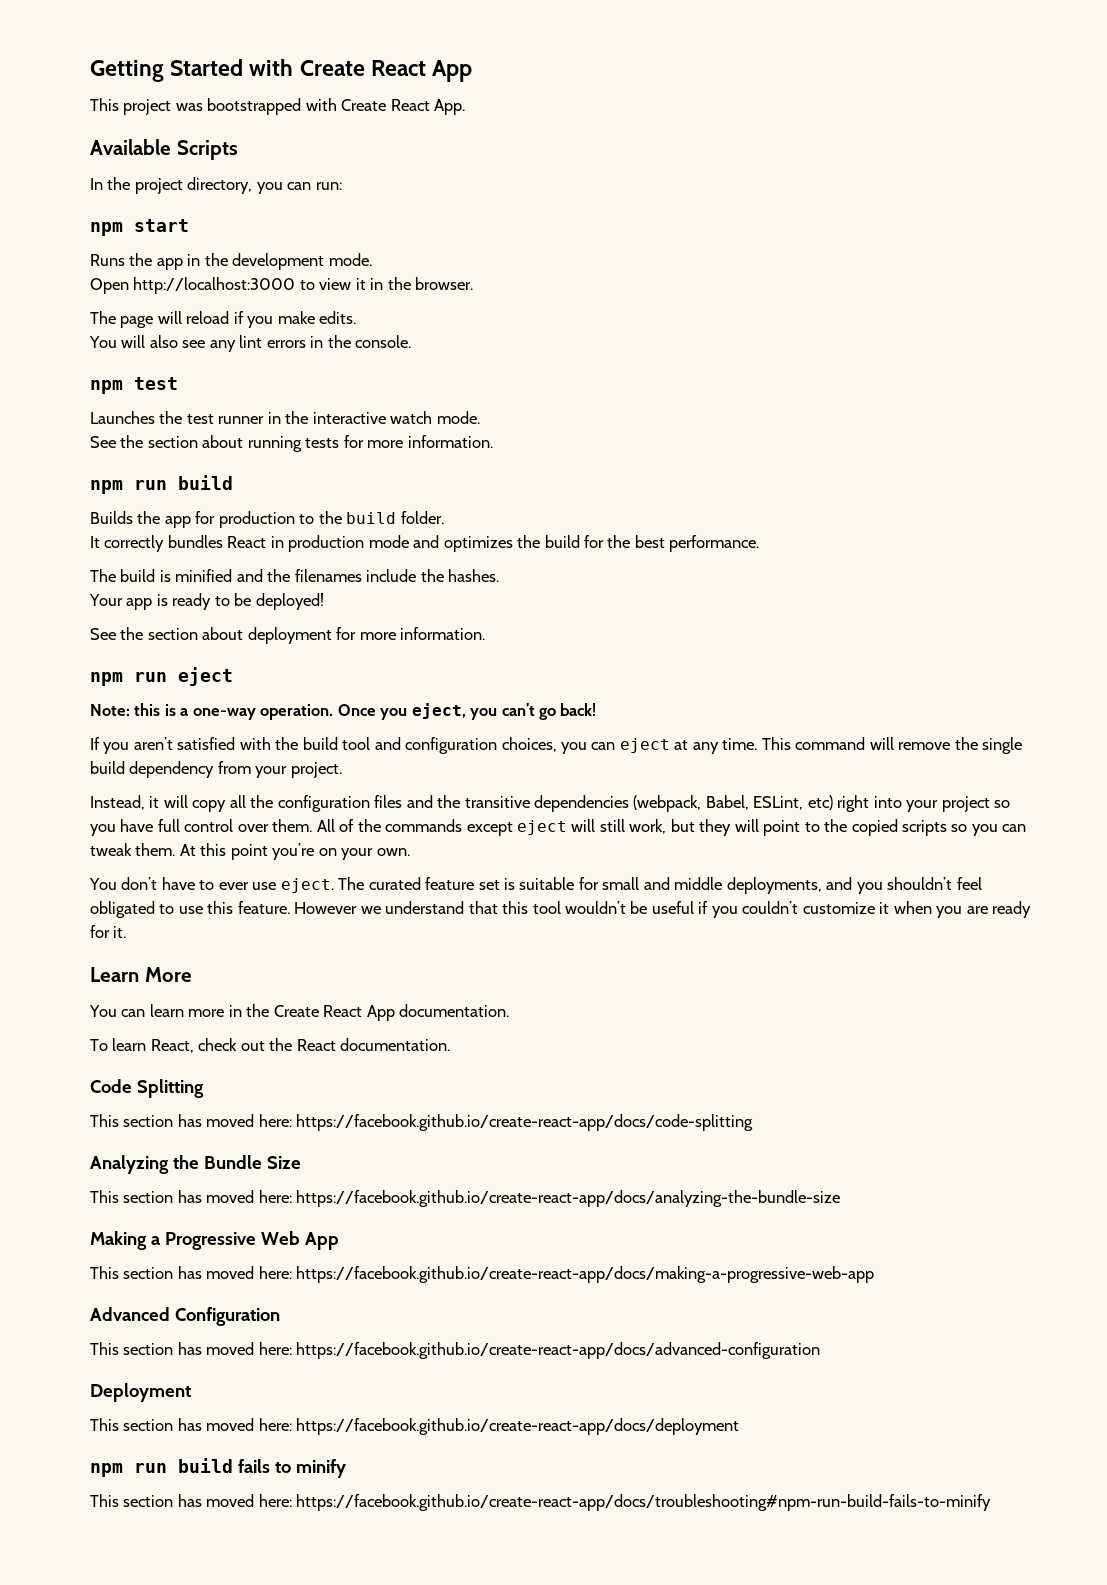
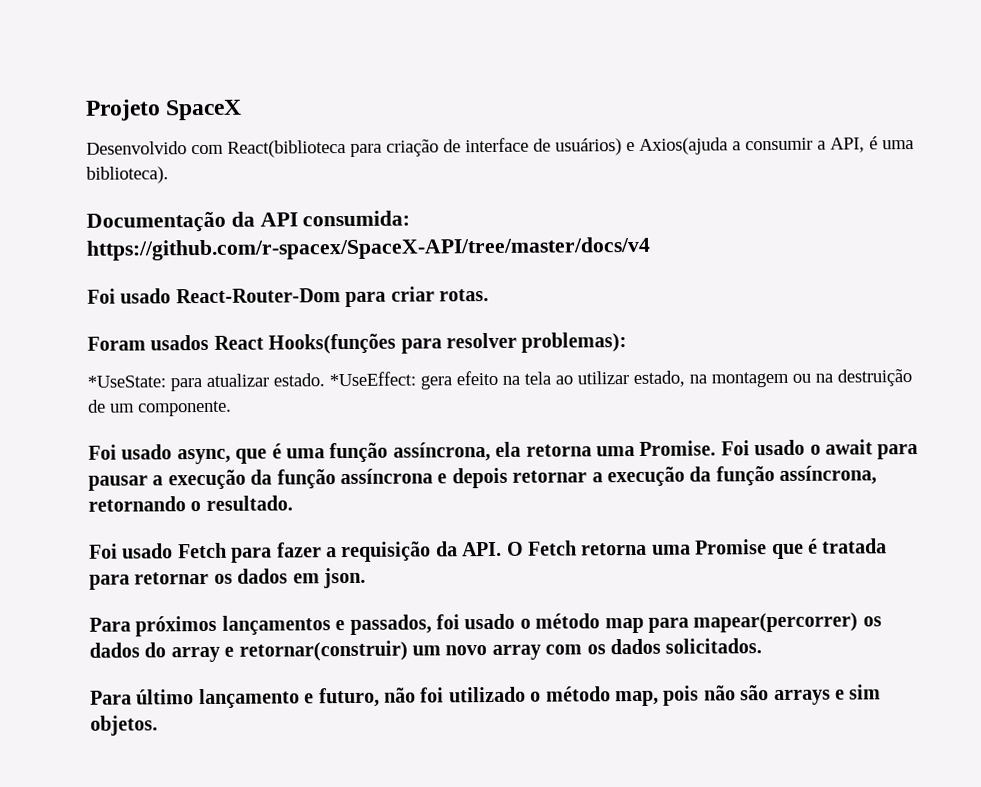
[90,59,473,82] [90,98,466,115] [90,139,238,160] [90,177,342,194] [90,219,189,236] [90,253,372,270] [90,277,474,294] [90,311,357,328] [89,335,412,352] [90,377,178,394] [90,411,480,424] [90,435,493,452] [90,475,233,494] [90,511,444,528] [90,535,760,552] [90,569,500,582] [89,593,324,610] [90,627,486,644] [90,667,233,686] [90,703,597,720] [90,737,1022,754] [90,761,342,778] [90,795,1011,812] [90,819,1027,836] [90,843,410,860] [89,877,982,894] [90,901,1031,918] [90,925,127,938] [90,967,192,982] [89,1004,510,1021] [90,1038,451,1053] [90,1079,204,1098] [90,1114,754,1131] [90,1155,301,1174] [90,1190,841,1207] [90,1231,339,1250] [90,1266,875,1283] [90,1307,280,1326] [90,1342,821,1359] [90,1383,191,1402] [90,1418,740,1435] [90,1458,346,1478] [90,1494,992,1511] Getting Started with Create React App // This project was bootstrapped with Create React App. // Available Scripts // In the project directory, you can run: // npm start // Runs the app in the development mode. // Open http://localhost:3000 to view it in the browser. // The page will reload if you make edits. // You will also see any lint errors in the console. // npm test // Launches the test runner in the interactive watch mode. // See the section about running tests for more information. // npm run build // Builds the app for production to the build folder. // It correctly bundles React in production mode and optimizes the build for the best performance. // The build is minified and the filenames include the hashes. // Your app is ready to be deployed! // See the section about deployment for more information. // npm run eject // Note: this is a one-way operation. Once you eject, you can’t go back! // If you aren’t satisfied with the build tool and configuration choices, you can eject at any time. This command will remove the single build dependency from your project. // Instead, it will copy all the configuration files and the transitive dependencies (webpack, Babel, ESLint, etc) right into your project so you have full control over them. All of the commands except eject will still work, but they will point to the copied scripts so you can tweak them. At this point you’re on your own. // You don’t have to ever use eject. The curated feature set is suitable for small and middle deployments, and you shouldn’t feel obligated to use this feature. However we understand that this tool wouldn’t be useful if you couldn’t customize it when you are ready for it. // Learn More // You can learn more in the Create React App documentation. // To learn React, check out the React documentation. // Code Splitting // This section has moved here: https://facebook.github.io/create-react-app/docs/code-splitting // Analyzing the Bundle Size // This section has moved here: https://facebook.github.io/create-react-app/docs/analyzing-the-bundle-size // Making a Progressive Web App // This section has moved here: https://facebook.github.io/create-react-app/docs/making-a-progressive-web-app // Advanced Configuration // This section has moved here: https://facebook.github.io/create-react-app/docs/advanced-configuration // Deployment // This section has moved here: https://facebook.github.io/create-react-app/docs/deployment // npm run build fails to minify // This section has moved here: https://facebook.github.io/create-react-app/docs/troubleshooting#npm-run-build-fails-to-minify -> [85,99,243,121] [86,136,914,158] [86,166,169,184] [86,210,411,233] [86,236,651,261] [87,286,489,308] [87,332,628,355] [87,369,912,392] [88,399,232,417] [88,439,919,465] [88,465,878,491] [88,495,293,512] [89,538,888,563] [89,567,366,590] [89,612,882,637] [89,638,763,663] [90,684,882,710] [90,715,158,736] Projeto SpaceX // Desenvolvido com React(biblioteca para criação de interface de usuários) e Axios(ajuda a consumir a API, é uma biblioteca). // Documentação da API consumida: https://github.com/r-spacex/SpaceX-API/tree/master/docs/v4 // Foi usado React-Router-Dom para criar rotas. // Foram usados React Hooks(funções para resolver problemas): // *UseState: para atualizar estado. *UseEffect: gera efeito na tela ao utilizar estado, na montagem ou na destruição de um componente. // Foi usado async, que é uma função assíncrona, ela retorna uma Promise. Foi usado o await para pausar a execução da função assíncrona e depois retornar a execução da função assíncrona, retornando o resultado. // Foi usado Fetch para fazer a requisição da API. O Fetch retorna uma Promise que é tratada para retornar os dados em json. // Para próximos lançamentos e passados, foi usado o método map para mapear(percorrer) os dados do array e retornar(construir) um novo array com os dados solicitados. // Para último lançamento e futuro, não foi utilizado o método map, pois não são arrays e sim objetos.

